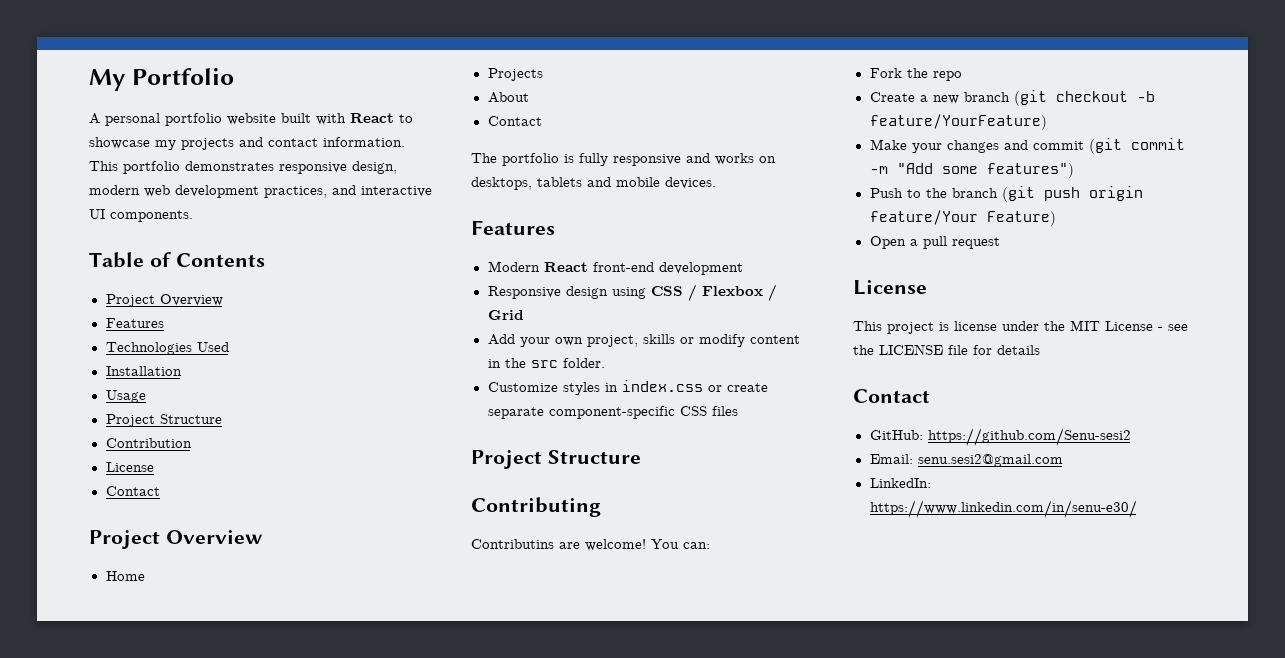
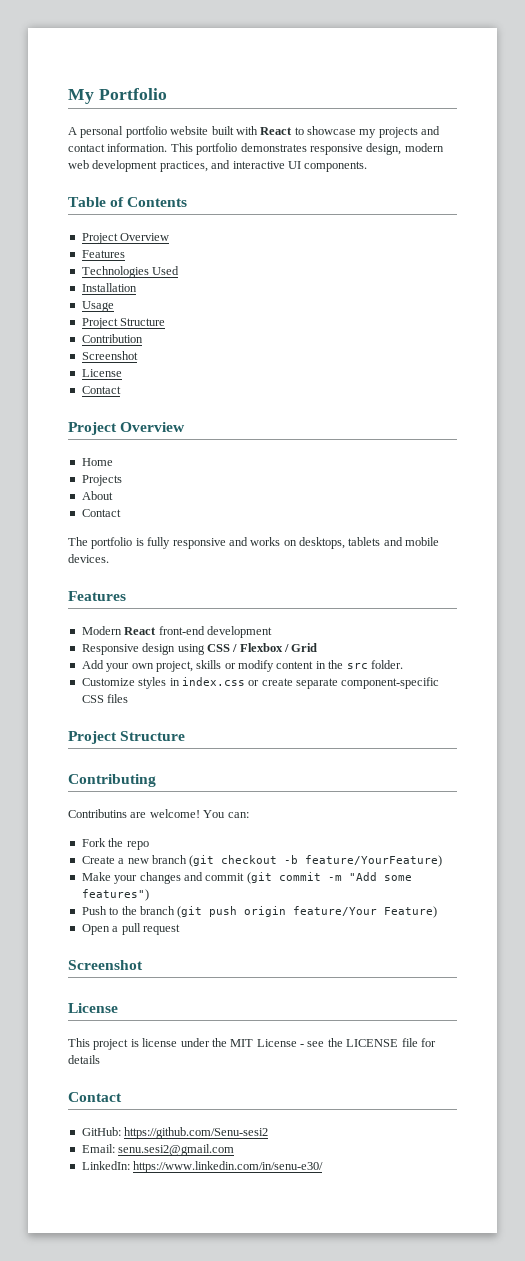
(192, 443) none -> [81,351,138,360] // Screenshot
(1000, 243) none -> [68,960,143,970] // Screenshot

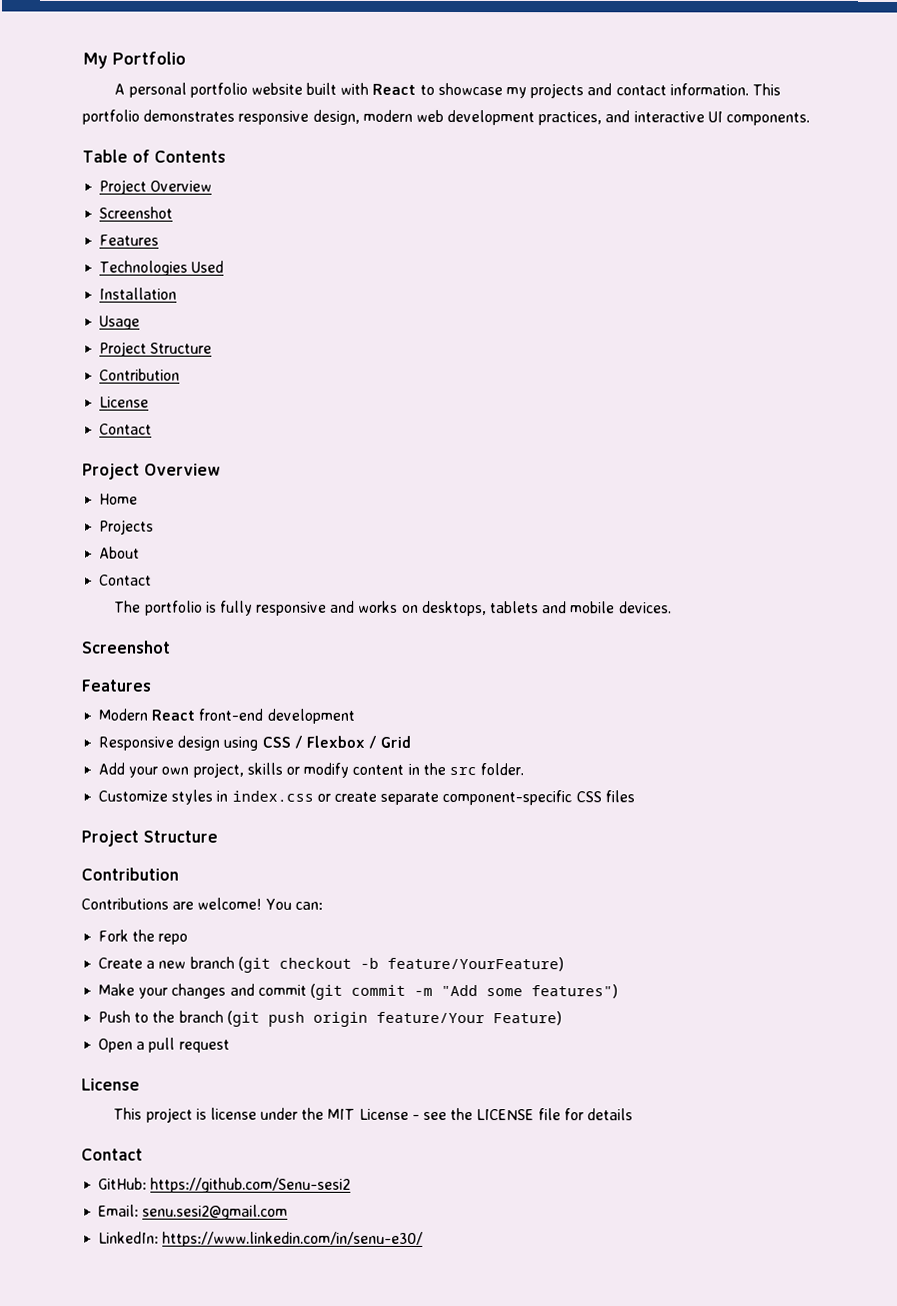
(170, 237) none -> [99,206,174,219] // Screenshot
[81,351,138,360] // Screenshot -> (181, 374) none
(109, 558) none -> [81,640,171,654] // Screenshot
[68,774,156,787] [68,809,127,818] Contributing // Contributins -> [81,867,179,881] [81,897,169,910] Contribution // Contributions
[68,960,143,970] // Screenshot -> (230, 1046) none

